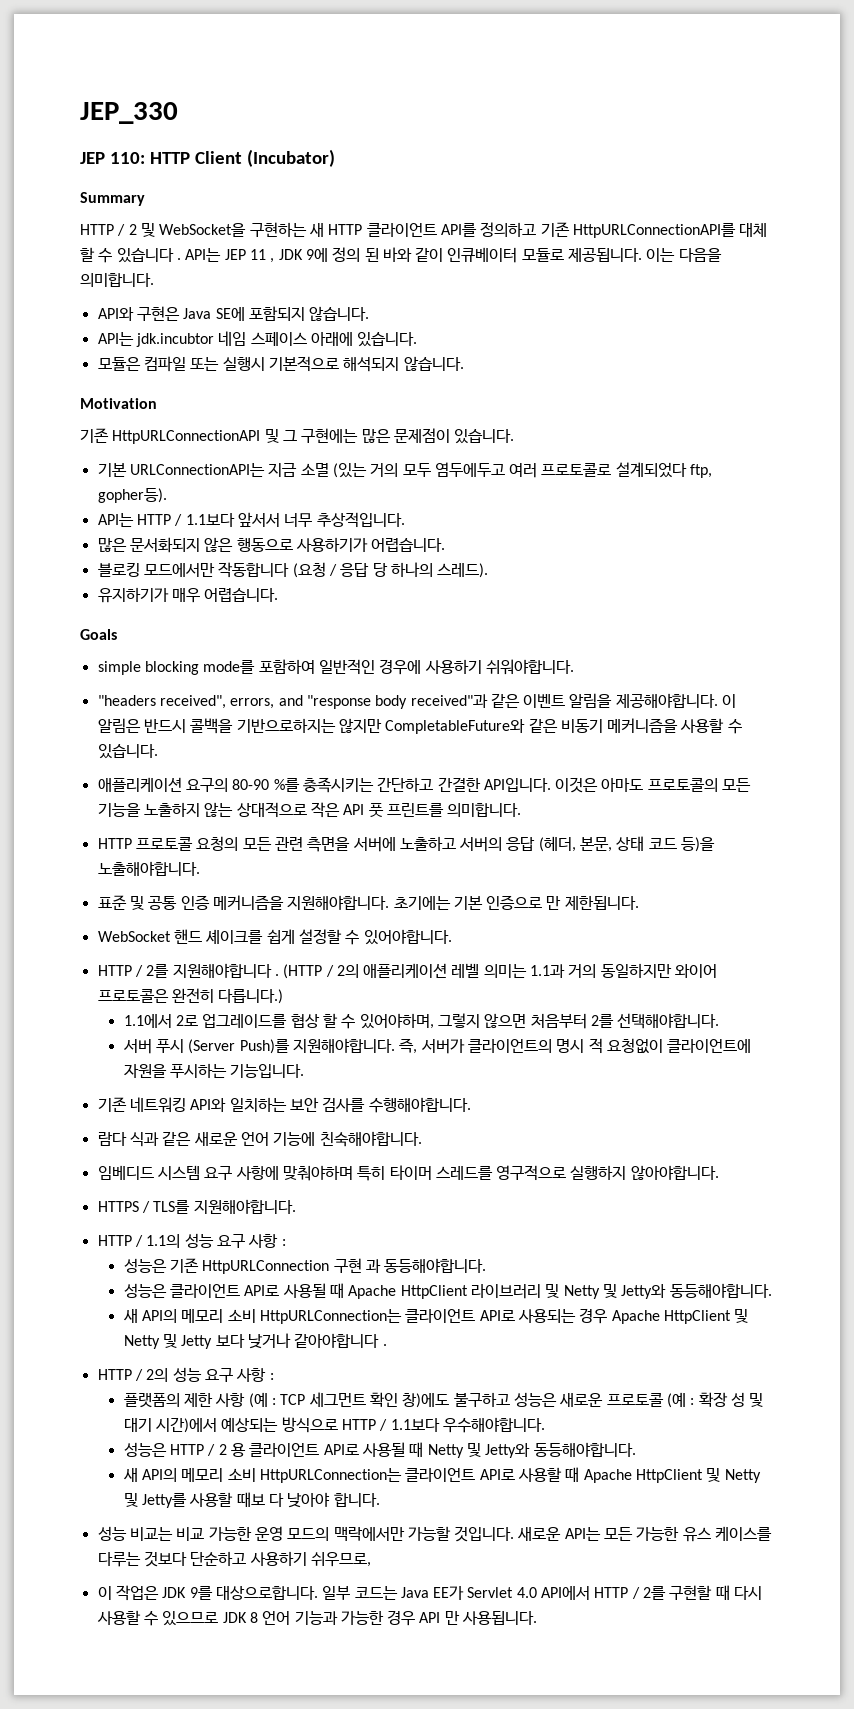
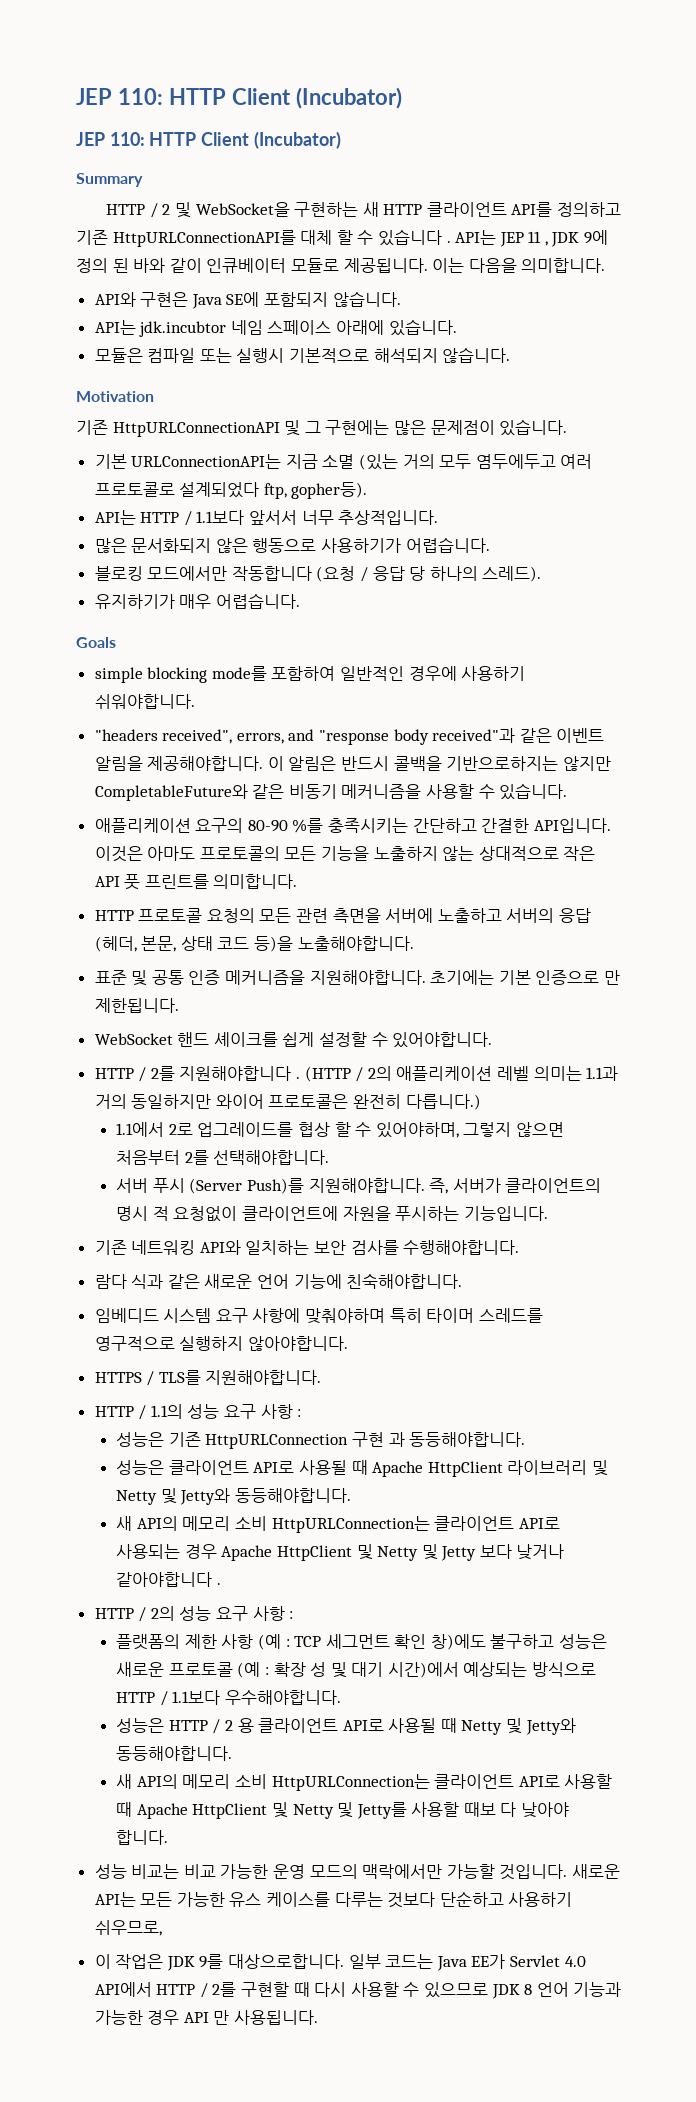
[80,102,178,124] JEP_330 -> [76,87,402,109] JEP 110: HTTP Client (Incubator)

